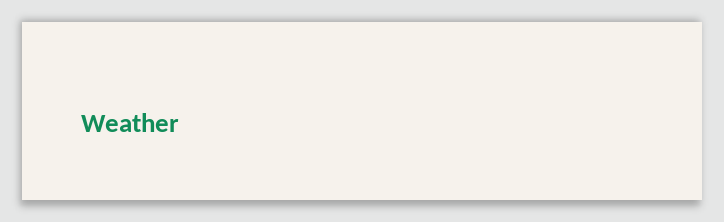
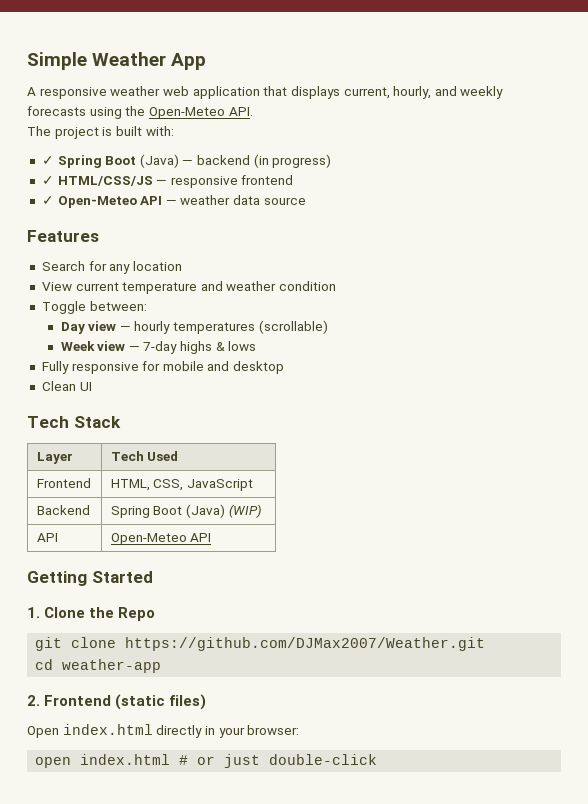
[81,113,179,132] Weather -> [27,52,207,70] [27,86,504,99] [27,106,253,119] [27,126,174,139] [41,154,332,168] [41,175,294,188] [41,195,306,208] [27,230,99,242] [41,261,182,274] [41,281,337,294] [41,301,147,314] [60,320,328,334] [60,341,257,354] [41,361,285,374] [41,381,92,391] [27,416,121,428] [36,452,73,464] [110,451,179,461] [36,478,91,488] [110,479,253,491] [36,505,90,515] [110,504,262,518] [36,533,58,542] [110,533,212,545] [27,571,153,586] [27,607,156,621] [35,637,486,651] [35,659,162,673] [27,694,207,710] [27,724,300,738] [35,754,378,768] Simple Weather App // A responsive weather web application that displays current, hourly, and weekly forecasts using the Open-Meteo API. // The project is built with: // ✓ Spring Boot (Java) — backend (in progress) // ✓ HTML/CSS/JS — responsive frontend // ✓ Open-Meteo API — weather data source // Features // Search for any location // View current temperature and weather condition // Toggle between: // Day view — hourly temperatures (scrollable) // Week view — 7-day highs & lows // Fully responsive for mobile and desktop // Clean UI // Tech Stack // Layer | Tech Used // Frontend | HTML, CSS, JavaScript // Backend | Spring Boot (Java) (WIP) // API | Open-Meteo API // Getting Started // 1. Clone the Repo // git clone https://github.com/DJMax2007/Weather.git // cd weather-app // 2. Frontend (static files) // Open index.html directly in your browser: // open index.html # or just double-click

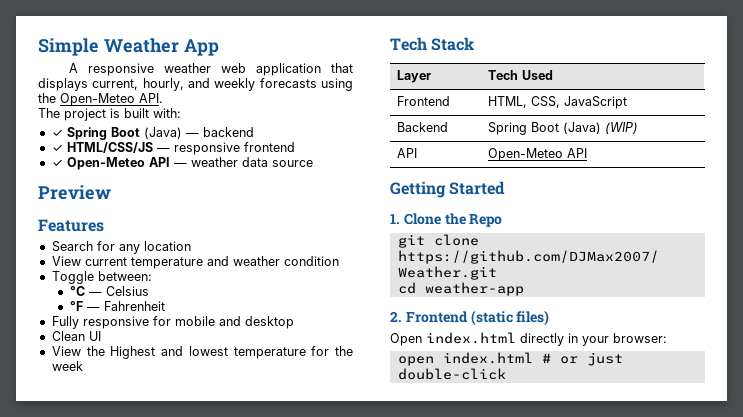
[253,154,332,168] (in progress) -> (254, 132) none
(306, 201) none -> [38,185,111,200] // Preview
[60,320,328,334] [60,341,257,354] Day view — hourly temperatures (scrollable) // Week view — 7-day highs & lows -> [69,286,149,296] [69,301,165,311] °C — Celsius // °F — Fahrenheit
(92, 386) none -> [51,346,353,359] [51,361,83,371] // View the Highest and lowest temperature for the week

